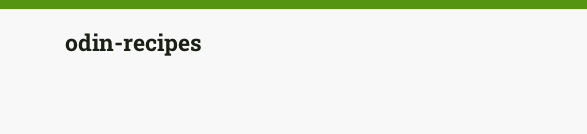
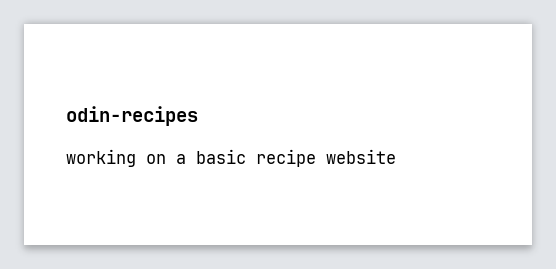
(202, 44) none -> [66,149,396,167] // working on a basic recipe website

